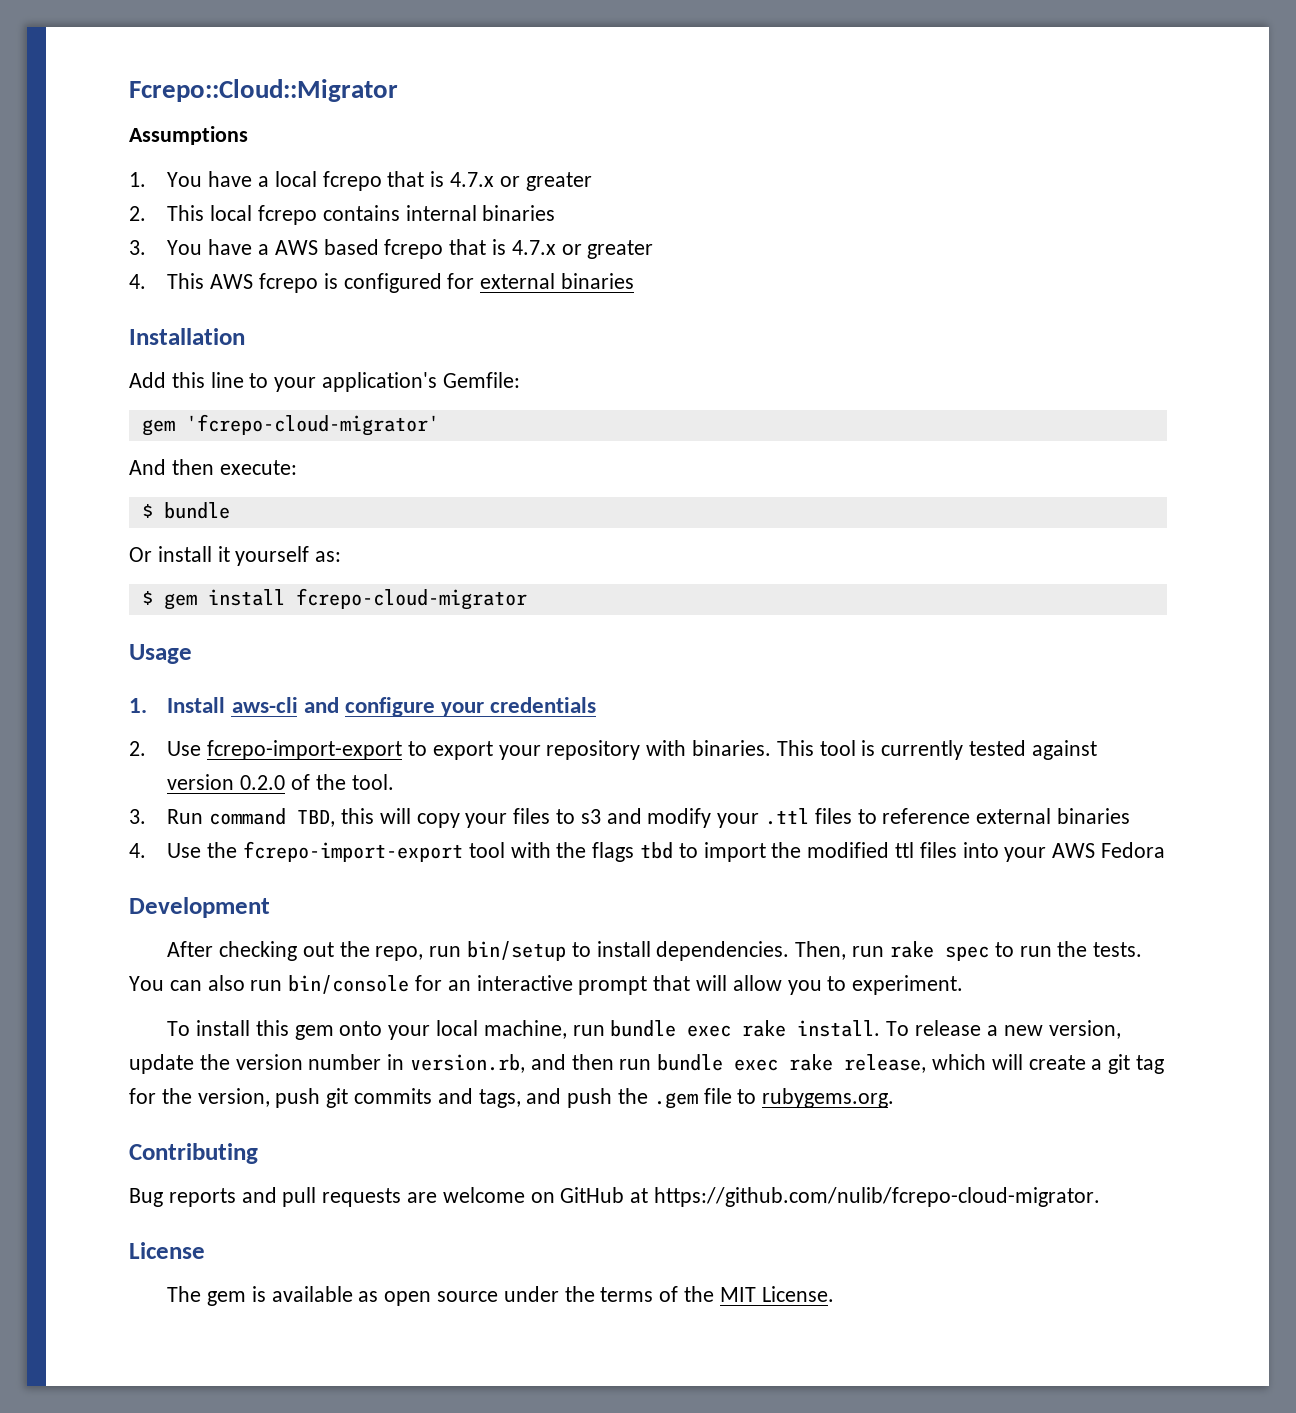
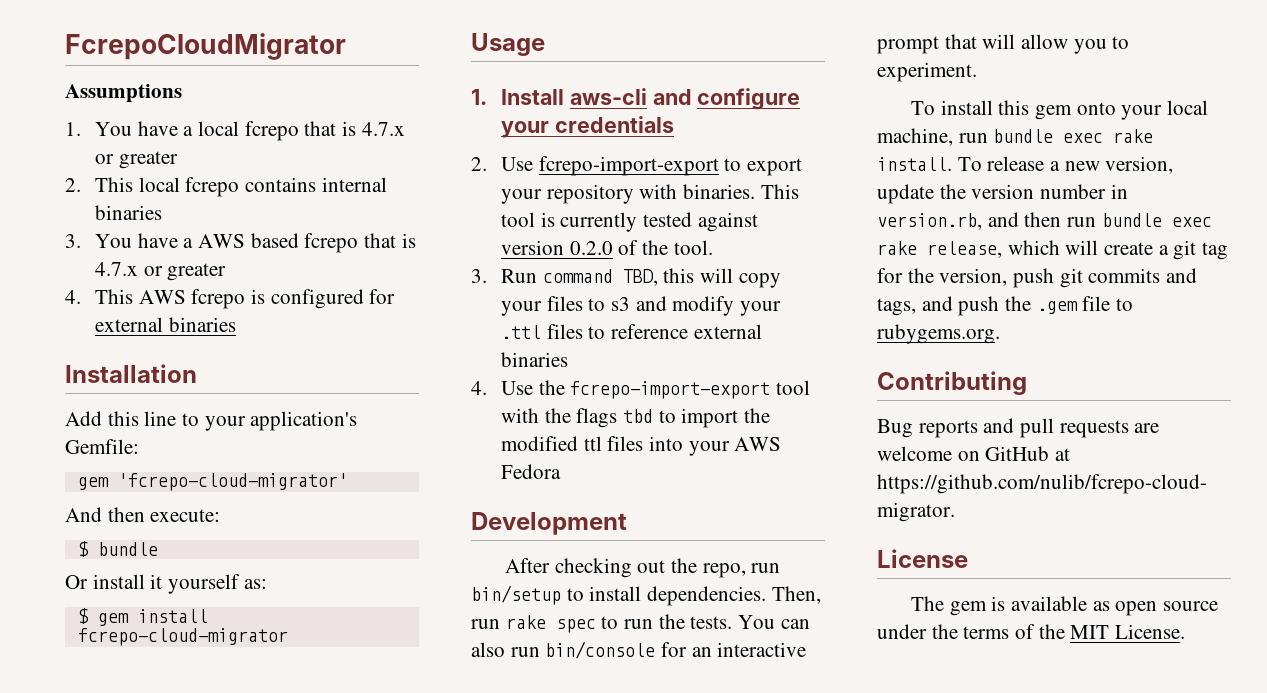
[129,79,398,102] Fcrepo::Cloud::Migrator -> [65,33,346,60] FcrepoCloudMigrator

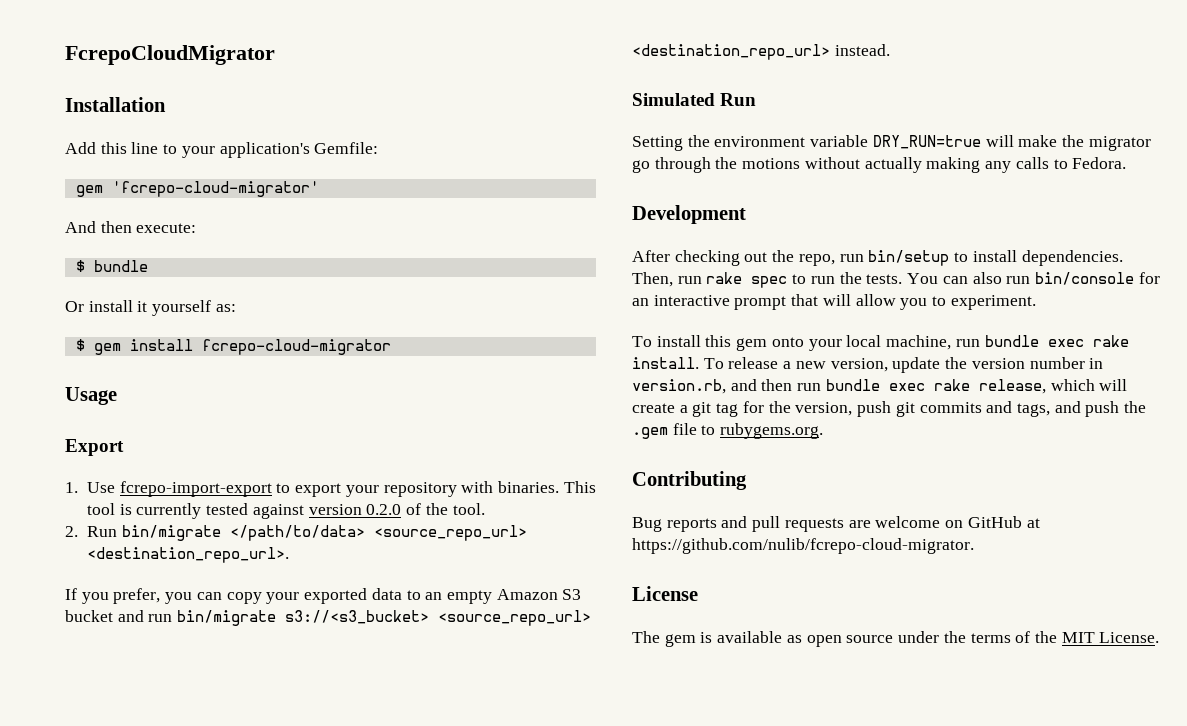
[65,84,182,103] [65,121,405,141] [94,151,178,169] [65,177,387,197] [94,205,162,220] [65,233,416,253] [94,262,227,281] [65,289,396,309] [94,317,236,332] // Assumptions // 1. You have a local fcrepo that is 4.7.x or greater // 2. This local fcrepo contains internal binaries // 3. You have a AWS based fcrepo that is 4.7.x or greater // 4. This AWS fcrepo is configured for external binaries -> (275, 55) none
[471,88,801,110] [500,116,674,138] [471,157,487,171] 1. Install aws-cli and configure your credentials // 2. -> [65,439,124,456] [65,482,78,493] Export // 1.
[471,268,781,288] [500,296,781,316] [500,324,762,339] [500,352,568,367] [471,380,810,399] [500,408,770,428] [500,436,782,456] [500,464,561,479] 3. Run command TBD, this will copy your files to s3 and modify your .ttl files to reference external binaries // 4. Use the fcrepo-import-export tool with the flags tbd to import the modified ttl files into your AWS Fedora -> [65,525,527,541] [87,547,290,563] [65,588,582,604] [65,610,592,626] [632,44,890,60] [632,93,757,106] [632,135,1151,151] [632,157,1127,173] 2. Run bin/migrate </path/to/data> <source_repo_url> <destination_repo_url>. // If you prefer, you can copy your exported data to an empty Amazon S3 bucket and run bin/migrate s3://<s3_bucket> <source_repo_url> <destination_repo_url> instead. // Simulated Run // Setting the environment variable DRY_RUN=true will make the migrator go through the motions without actually making any calls to Fedora.

